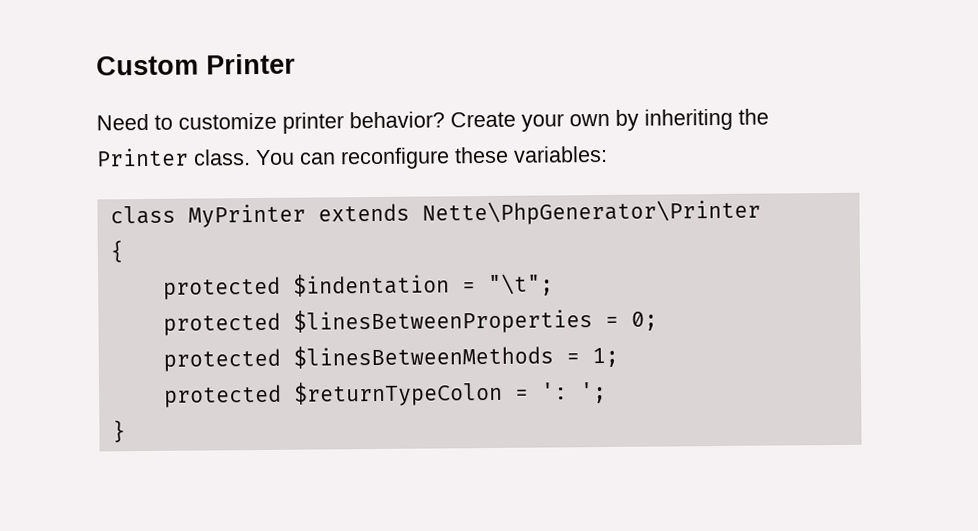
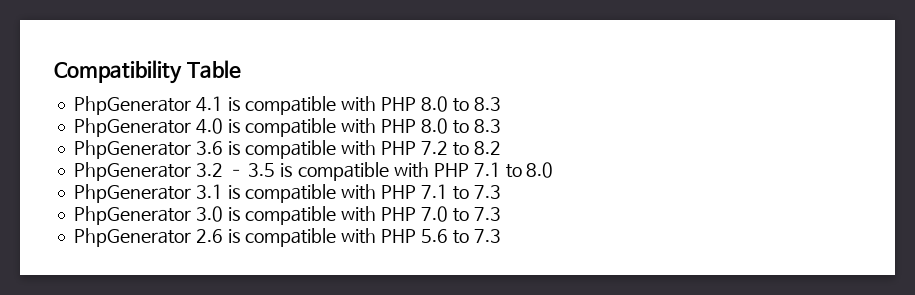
[96,53,296,76] [96,108,769,134] [96,145,608,170] [109,199,761,228] [109,240,124,263] [162,273,554,300] [162,308,658,336] [162,344,619,372] [163,380,607,408] [111,420,126,443] Custom Printer // Need to customize printer behavior? Create your own by inheriting the Printer class. You can reconfigure these variables: // class MyPrinter extends Nette\PhpGenerator\Printer // { // protected $indentation = "\t"; // protected $linesBetweenProperties = 0; // protected $linesBetweenMethods = 1; // protected $returnTypeColon = ': '; // } -> [54,60,241,84] [73,96,501,115] [73,118,501,137] [73,140,501,159] [73,162,554,181] [73,184,501,203] [73,206,501,225] [73,228,501,247] Compatibility Table // PhpGenerator 4.1 is compatible with PHP 8.0 to 8.3 // PhpGenerator 4.0 is compatible with PHP 8.0 to 8.3 // PhpGenerator 3.6 is compatible with PHP 7.2 to 8.2 // PhpGenerator 3.2 – 3.5 is compatible with PHP 7.1 to 8.0 // PhpGenerator 3.1 is compatible with PHP 7.1 to 7.3 // PhpGenerator 3.0 is compatible with PHP 7.0 to 7.3 // PhpGenerator 2.6 is compatible with PHP 5.6 to 7.3

